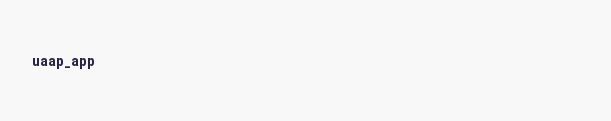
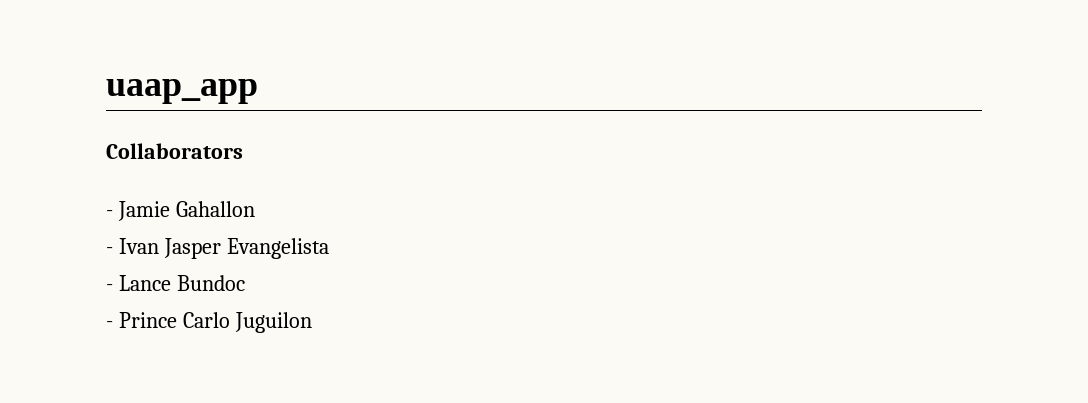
(95, 63) none -> [106,143,243,159] [106,201,255,221] [106,238,329,259] [106,275,245,291] [106,312,312,333] // Collaborators // - Jamie Gahallon // - Ivan Jasper Evangelista // - Lance Bundoc // - Prince Carlo Juguilon

